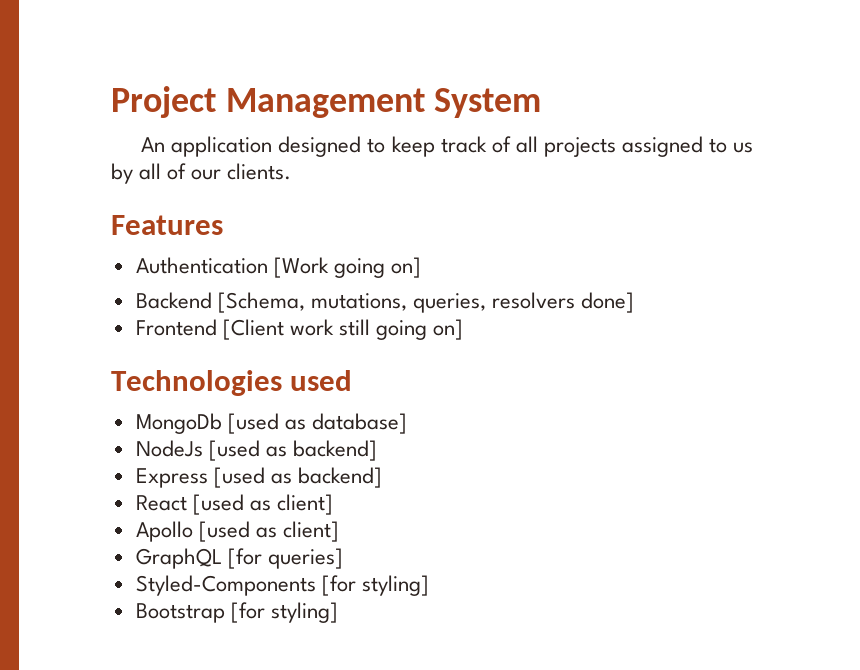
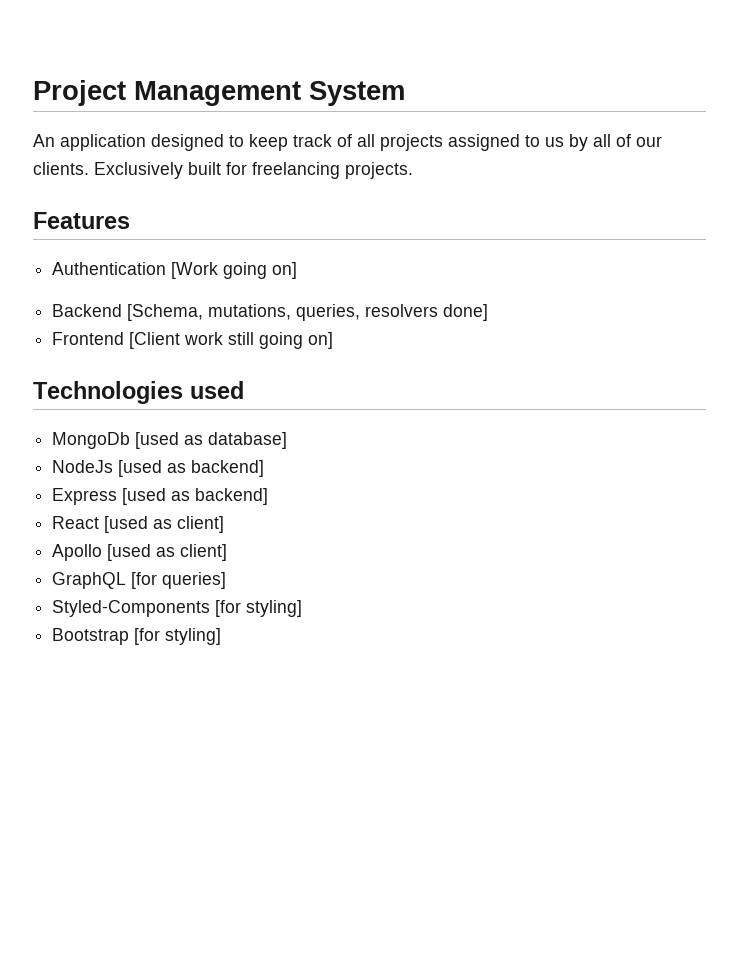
(292, 171) none -> [94,162,413,179] Exclusively built for freelancing projects.

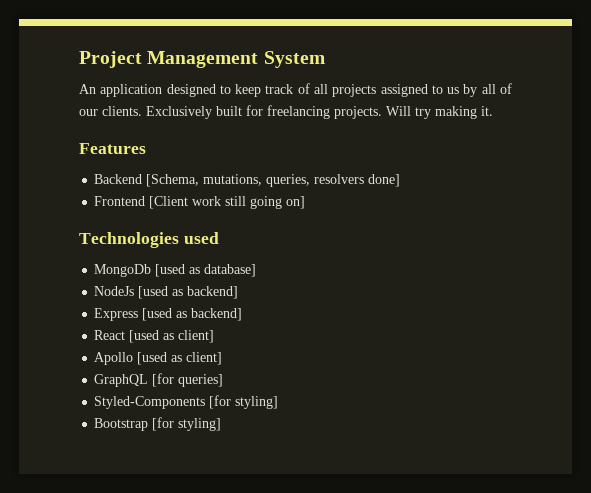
[33,212,130,229] [52,262,298,279] // Features // Authentication [Work going on] -> [386,106,493,119] [79,143,146,154] Will try making it. // Features

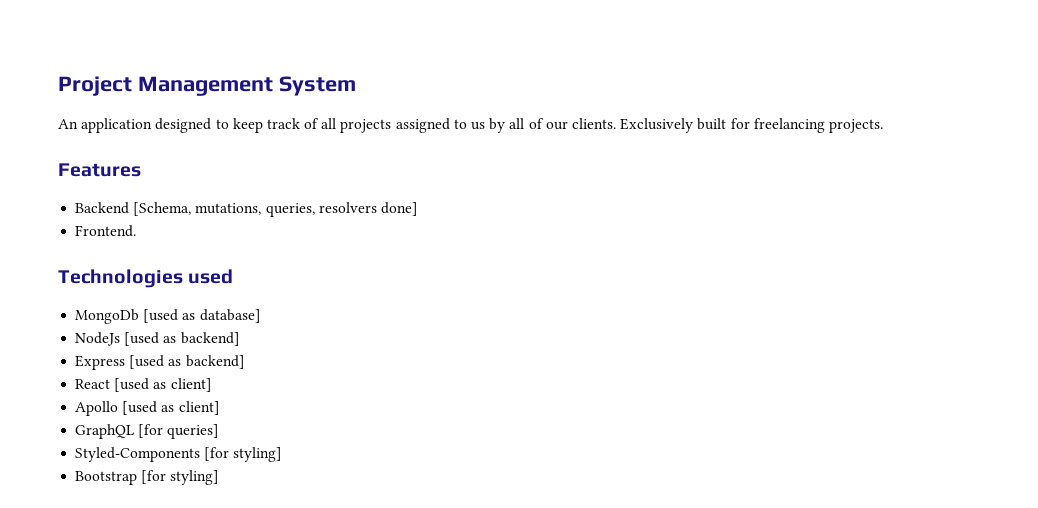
[386,106,493,119] Will try making it. -> (883, 126) none
[94,196,306,209] Frontend [Client work still going on] -> [75,225,137,237] Frontend.

